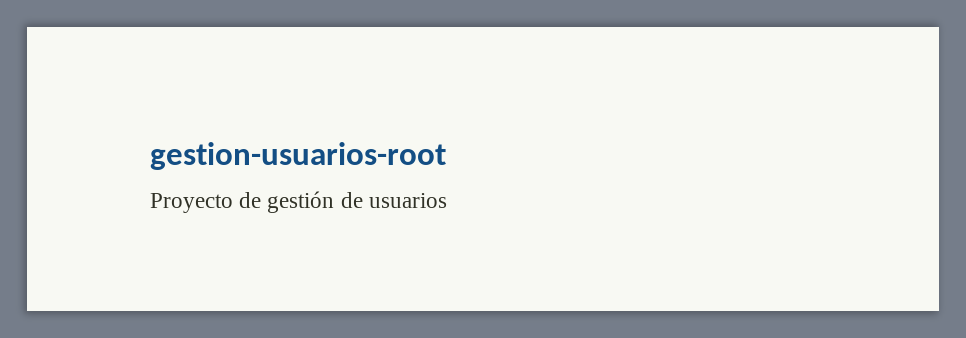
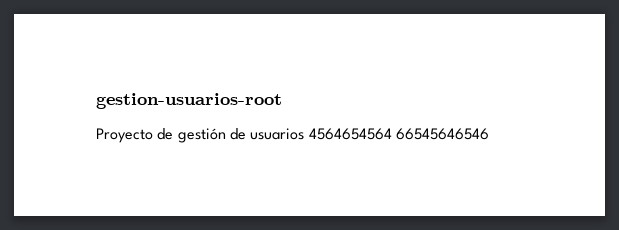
(447, 200) none -> [308,128,489,140] 4564654564 66545646546

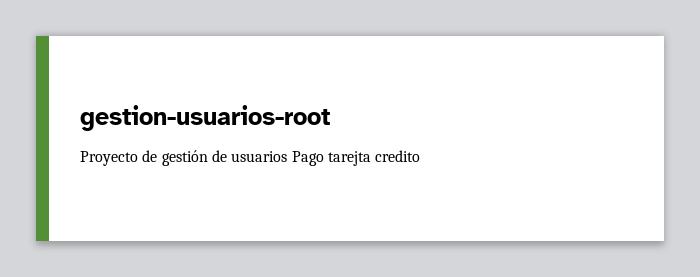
[308,128,489,140] 4564654564 66545646546 -> [291,150,421,166] Pago tarejta credito

